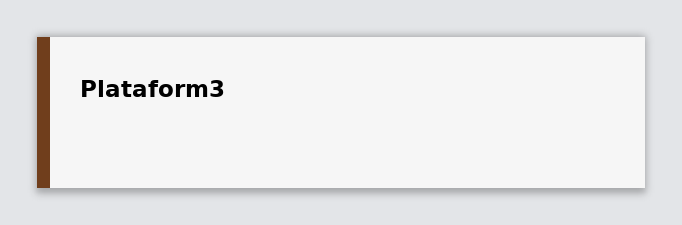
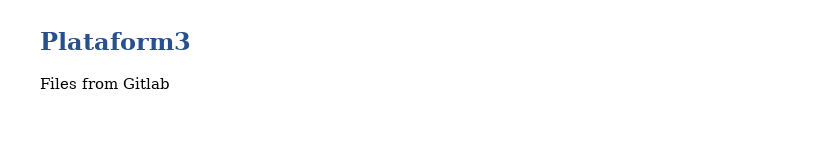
(225, 88) none -> [40,77,170,89] // Files from Gitlab

